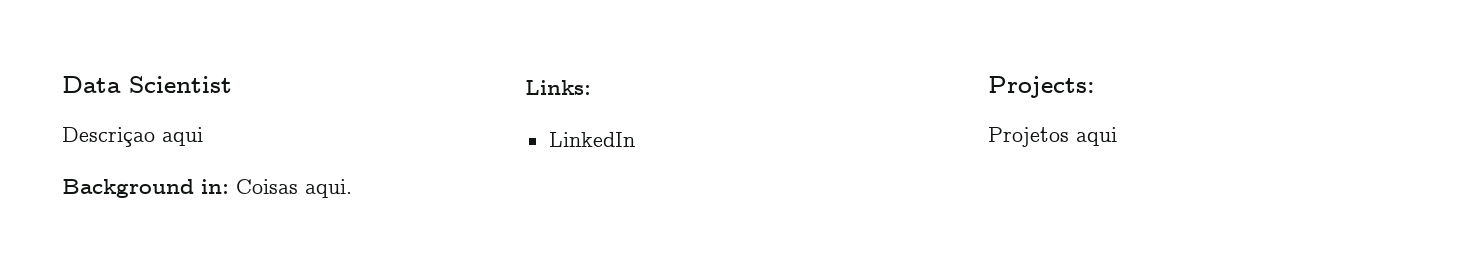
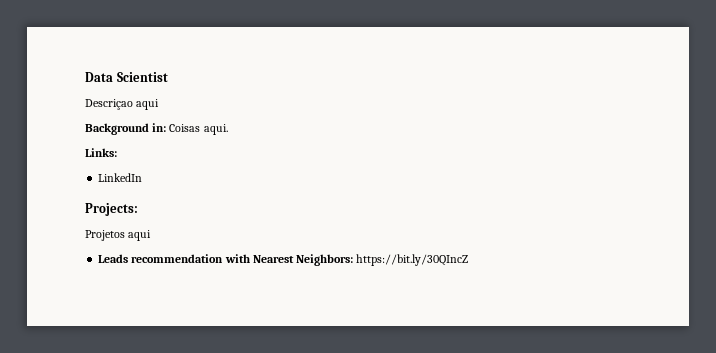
(1117, 136) none -> [98,254,469,266] // Leads recommendation with Nearest Neighbors: https://bit.ly/30QIncZ

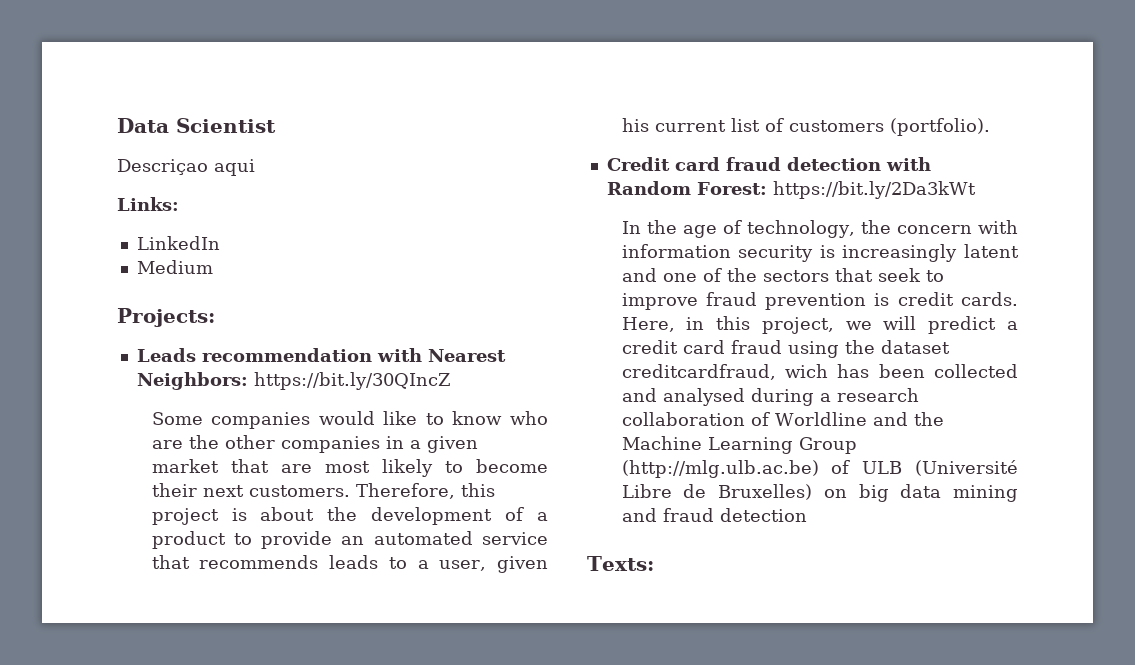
[85,123,228,135] // Background in: Coisas aqui. -> (255, 167) none
(143, 177) none -> [136,260,213,274] // Medium
[85,230,152,241] // Projetos aqui -> (215, 317) none
(469, 260) none -> [151,411,549,429] [151,435,478,453] [151,459,548,477] [151,483,495,499] [151,507,548,525] [151,531,548,549] [151,555,548,573] [621,118,990,136] [606,157,931,171] [606,181,976,199] [621,220,1018,238] [621,244,1019,262] [621,268,944,282] [621,292,1018,310] [621,316,1018,334] [621,340,950,358] [621,364,1018,380] [621,388,919,406] [621,412,944,426] [621,436,857,454] [621,460,1018,478] [621,484,1018,502] [621,508,807,522] [587,556,654,571] // Some companies would like to know who are the other companies in a given market that are most likely to become their next customers. Therefore, this project is about the development of a product to provide an automated service that recommends leads to a user, given his current list of customers (portfolio). // Credit card fraud detection with Random Forest: https://bit.ly/2Da3kWt // In the age of technology, the concern with information security is increasingly latent and one of the sectors that seek to improve fraud prevention is credit cards. Here, in this project, we will predict a credit card fraud using the dataset creditcardfraud, wich has been collected and analysed during a research collaboration of Worldline and the Machine Learning Group (http://mlg.ulb.ac.be) of ULB (Université Libre de Bruxelles) on big data mining and fraud detection // Texts:

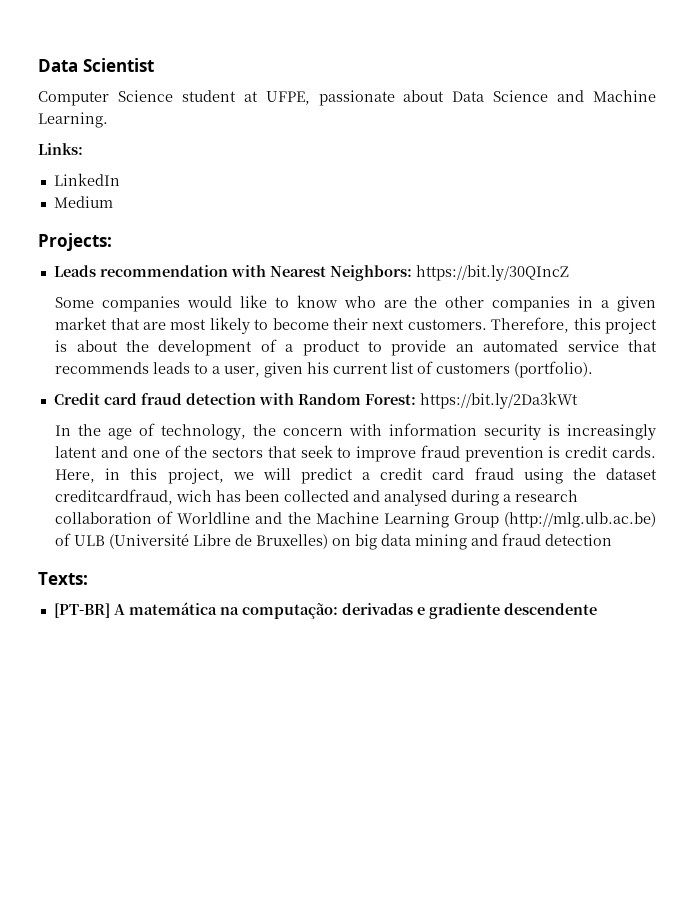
[117,159,255,176] Descriçao aqui -> [38,90,656,106] [38,112,108,128] Computer Science student at UFPE, passionate about Data Science and Machine Learning.
(654, 563) none -> [53,602,597,619] // [PT-BR] A matemática na computação: derivadas e gradiente descendente

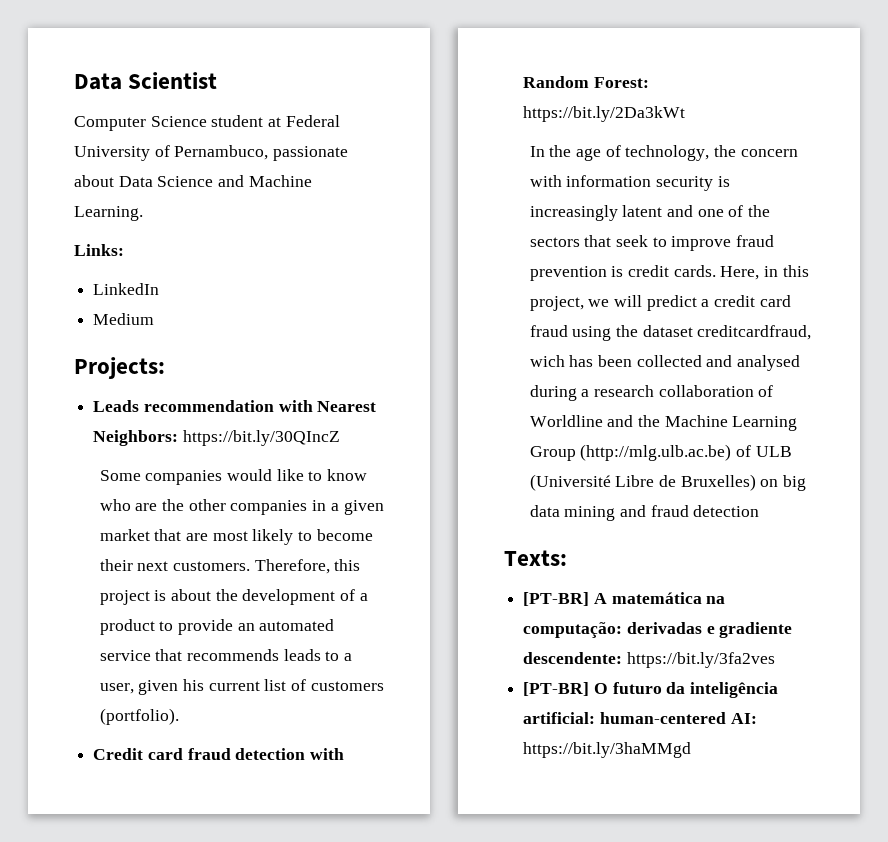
[265,91,310,105] UFPE, -> [285,115,340,127] [74,145,269,161] Federal University of Pernambuco,
[503,603,597,615] descendente -> [523,652,775,668] [523,682,779,698] [523,712,757,724] [523,742,692,758] descendente: https://bit.ly/3fa2ves // [PT-BR] O futuro da inteligência artificial: human-centered AI: https://bit.ly/3haMMgd

